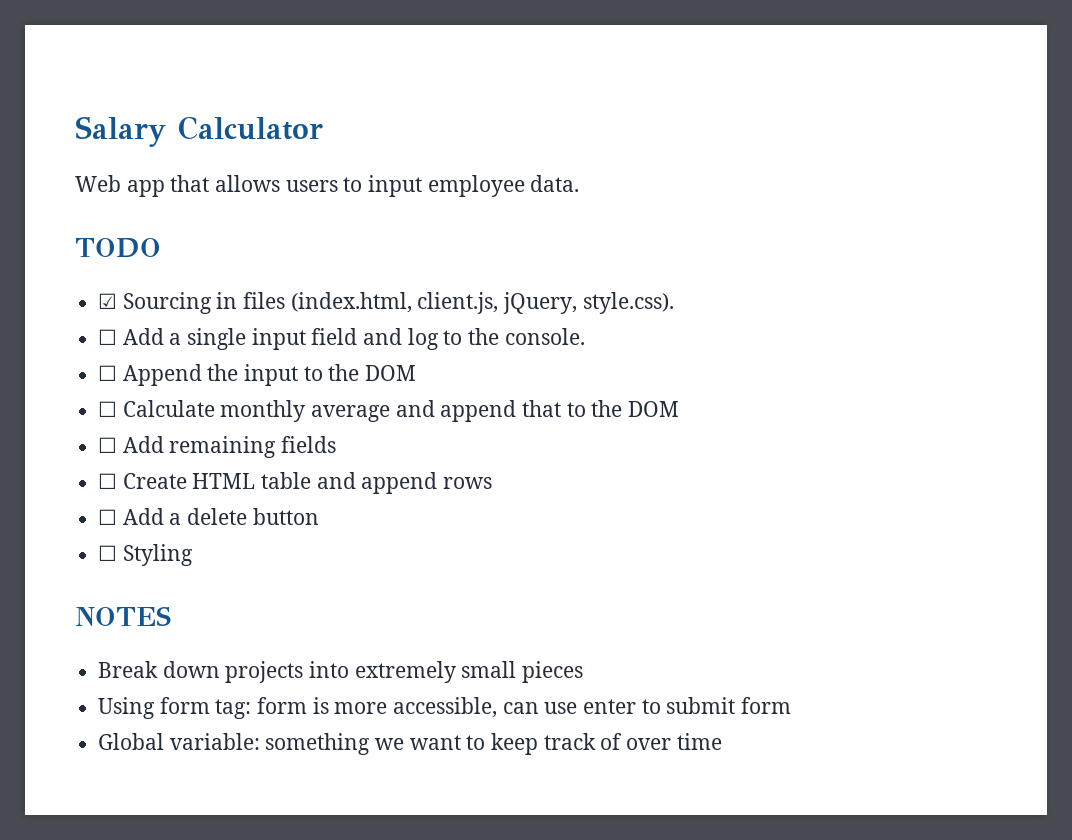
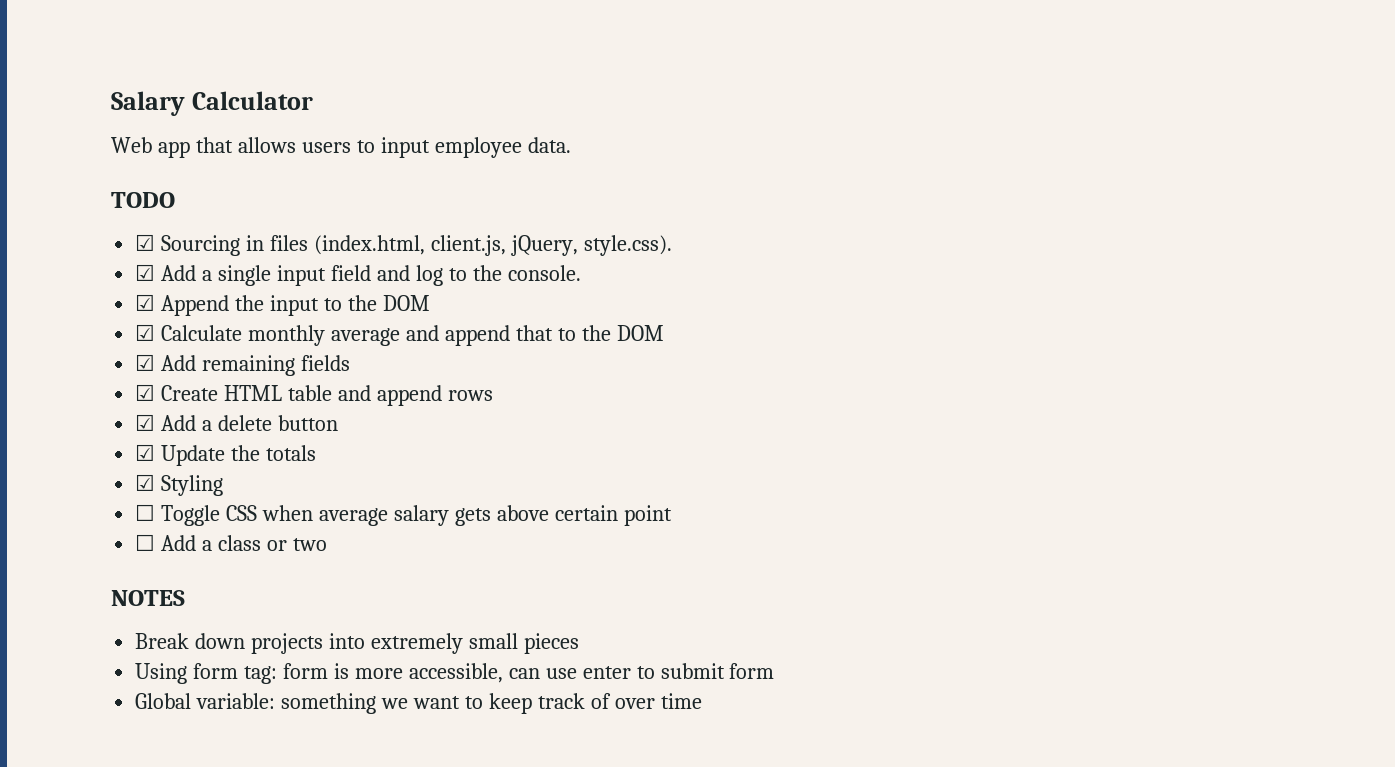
[98,329,118,345] ☐ -> [135,264,156,281] ☑
[98,365,118,381] ☐ -> [135,294,156,311] ☑
[98,401,118,417] ☐ -> [135,324,156,341] ☑
[98,437,118,453] ☐ -> [135,354,156,371] ☑
[98,473,118,489] ☐ -> [135,384,156,401] ☑
[98,509,118,525] ☐ -> [135,414,156,431] ☑
[98,544,193,566] ☐ Styling -> [135,444,317,466] [135,474,224,496] [135,504,672,526] [135,534,327,551] ☑ Update the totals // ☑ Styling // ☐ Toggle CSS when average salary gets above certain point // ☐ Add a class or two

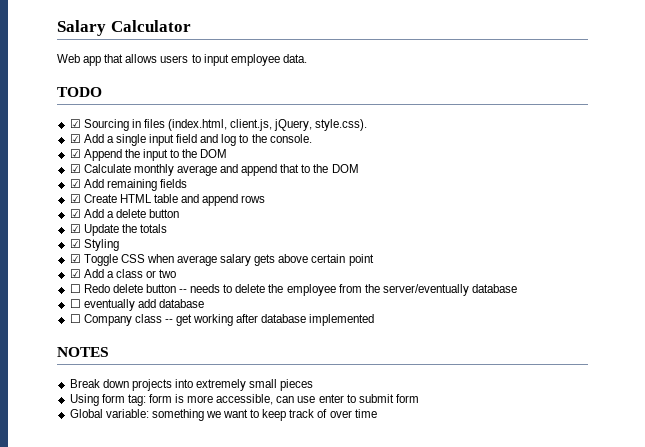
[135,504,156,521] ☐ -> [69,254,81,263] ☑
[135,534,156,551] ☐ -> [69,269,81,278] ☑
(327, 544) none -> [69,284,518,296] [69,299,204,311] [69,314,375,326] // ☐ Redo delete button -- needs to delete the employee from the server/eventually database // ☐ eventually add database // ☐ Company class -- get working after database implemented

